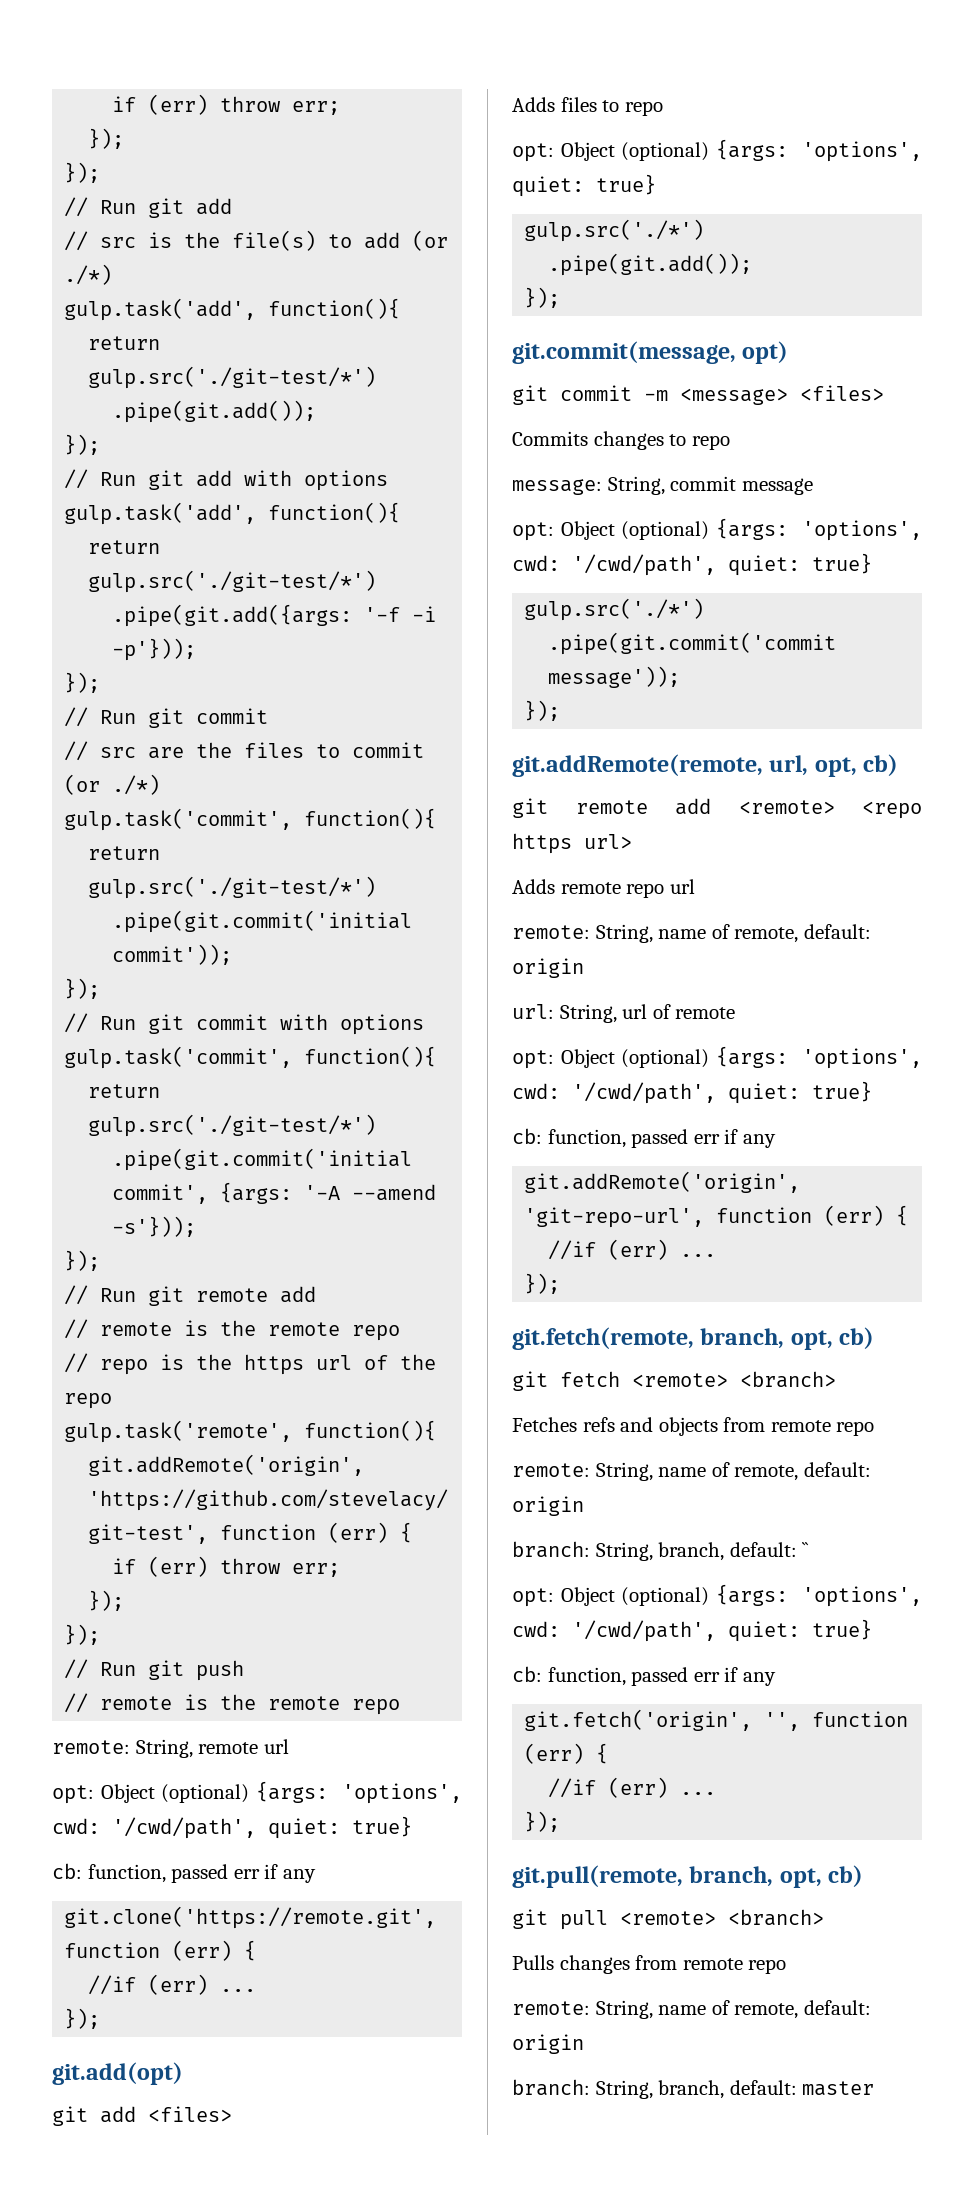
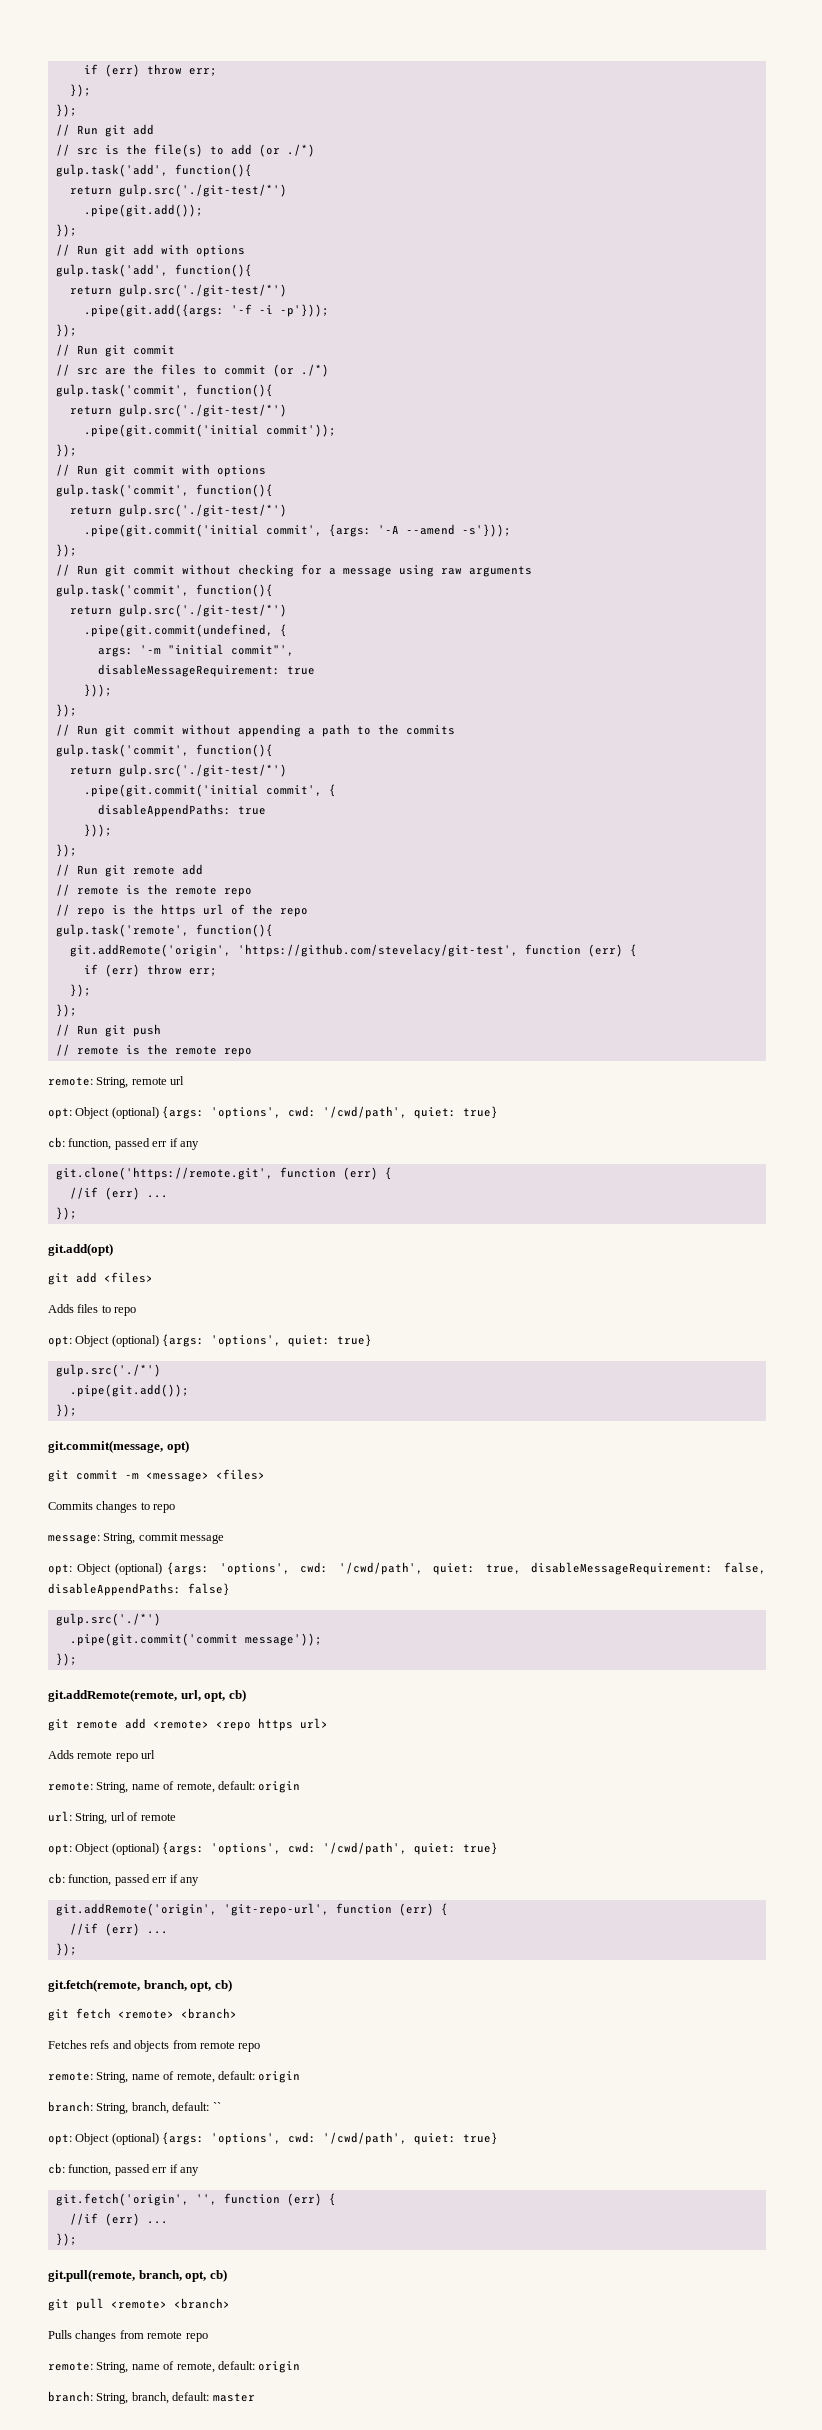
(101, 1260) none -> [55,564,532,577] [55,584,273,597] [69,604,287,617] [83,624,287,637] [97,644,294,657] [97,664,315,677] [83,684,112,697] [55,704,77,717] [55,724,455,737] [55,744,273,757] [69,764,287,777] [83,784,336,797] [97,804,266,817] [83,824,112,837] [55,844,77,857] // // Run git commit without checking for a message using raw arguments // gulp.task('commit', function(){ // return gulp.src('./git-test/*') // .pipe(git.commit(undefined, { // args: '-m "initial commit"', // disableMessageRequirement: true // })); // }); // // Run git commit without appending a path to the commits // gulp.task('commit', function(){ // return gulp.src('./git-test/*') // .pipe(git.commit('initial commit', { // disableAppendPaths: true // })); // });
[812,553,872,574] true} -> [485,1562,766,1575] [48,1583,230,1596] true, disableMessageRequirement: false, disableAppendPaths: false}

